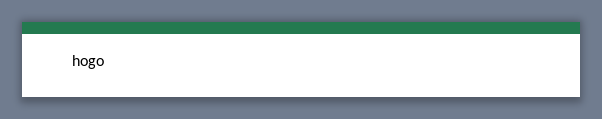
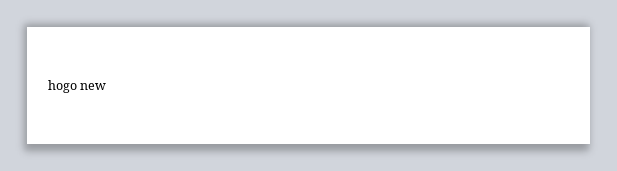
(104, 62) none -> [80,83,107,90] new

